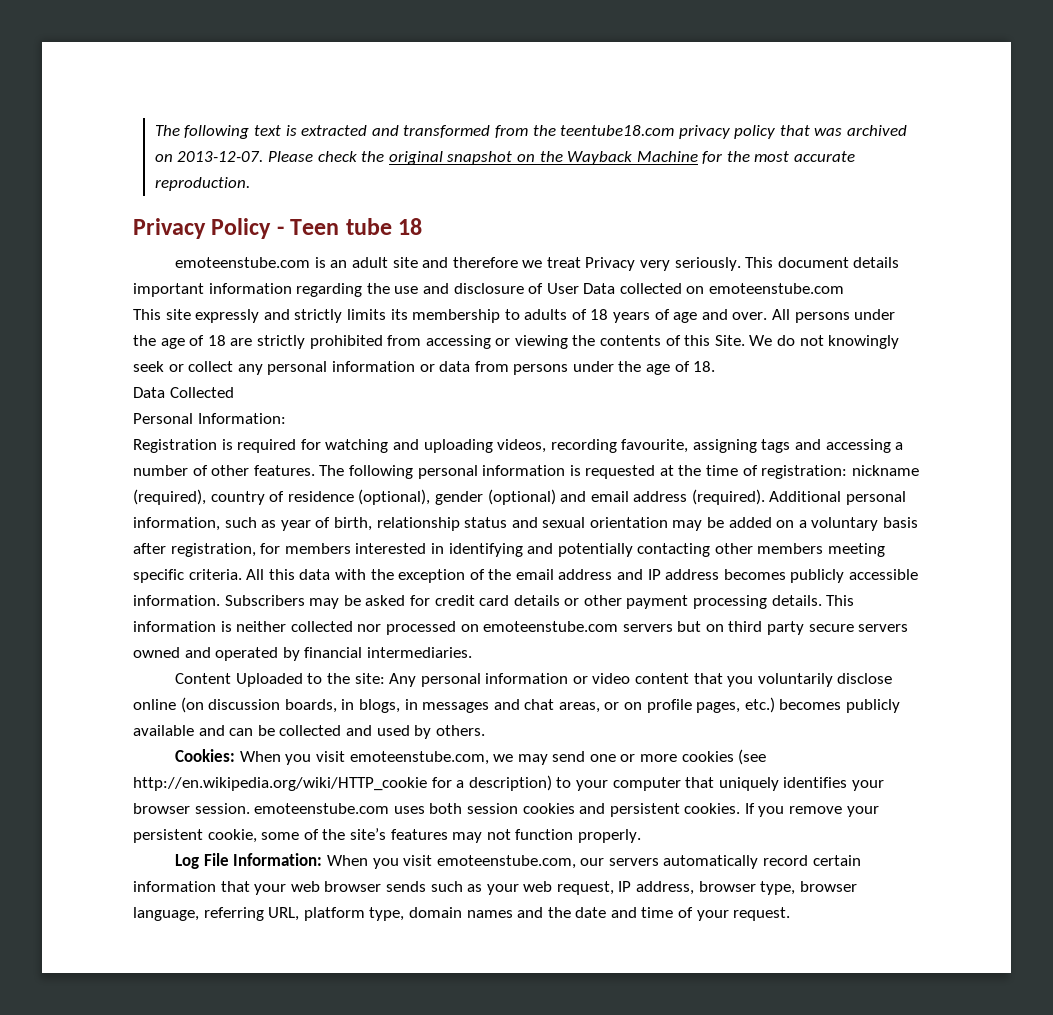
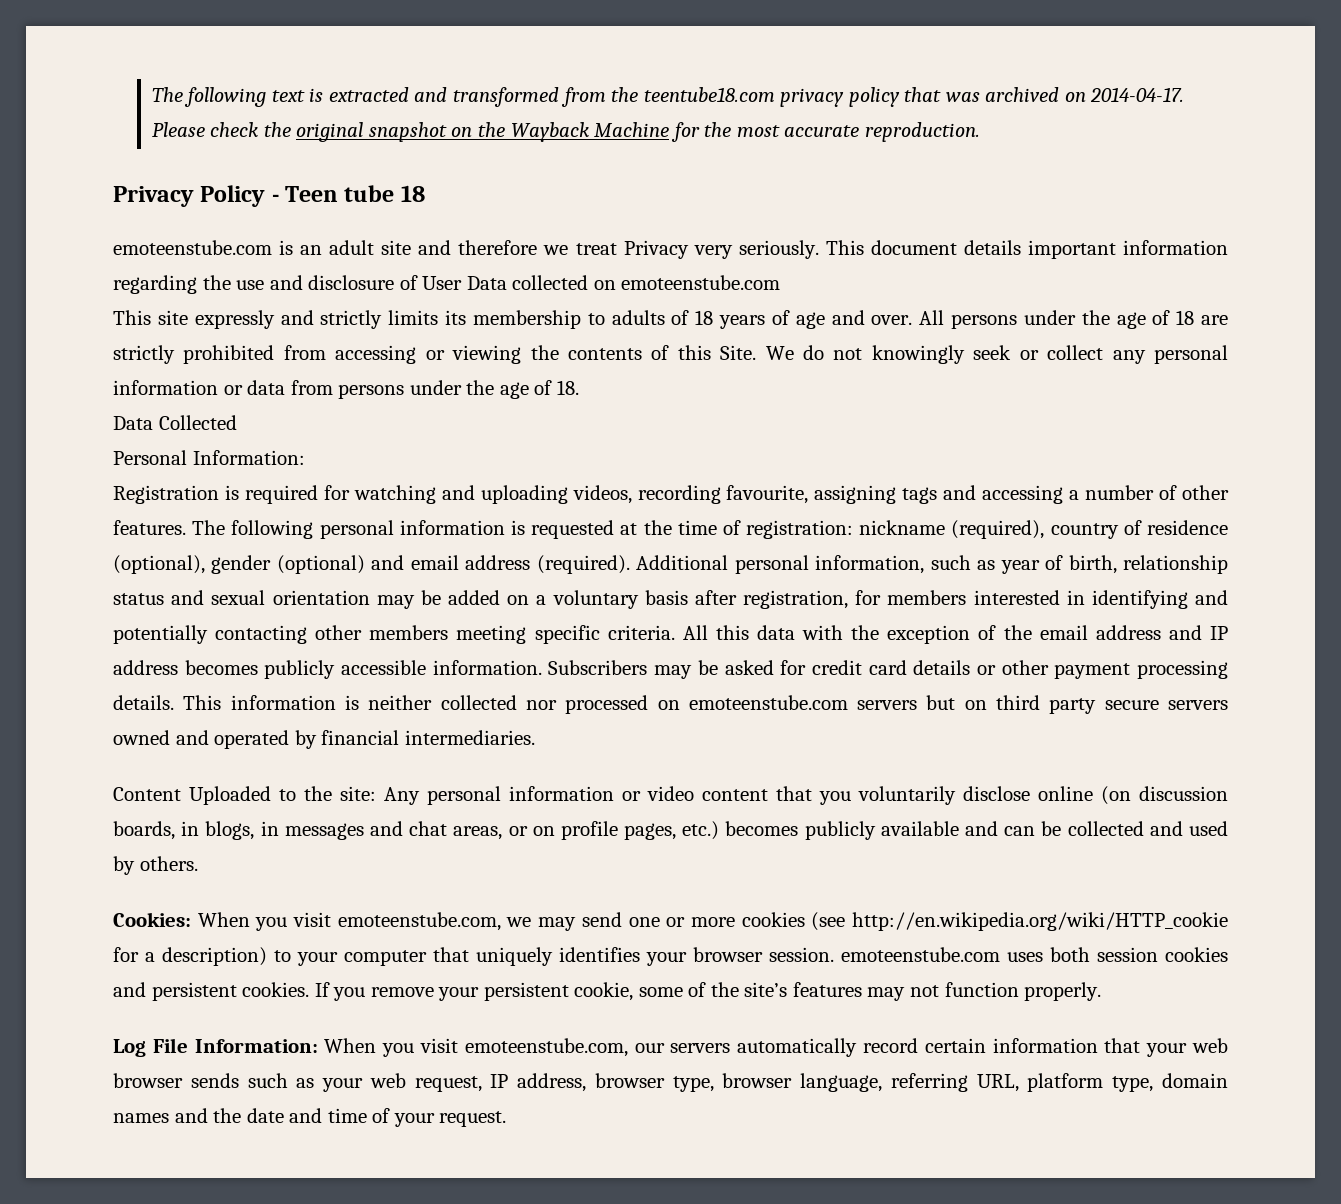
[177,151,264,162] 2013-12-07. -> [1090,87,1185,102] 2014-04-17.

